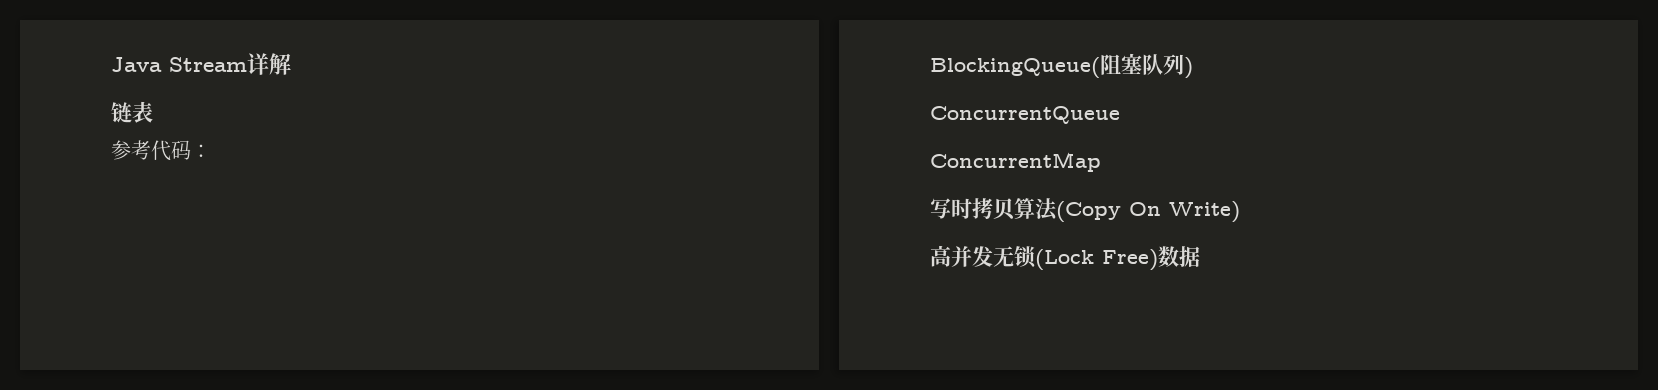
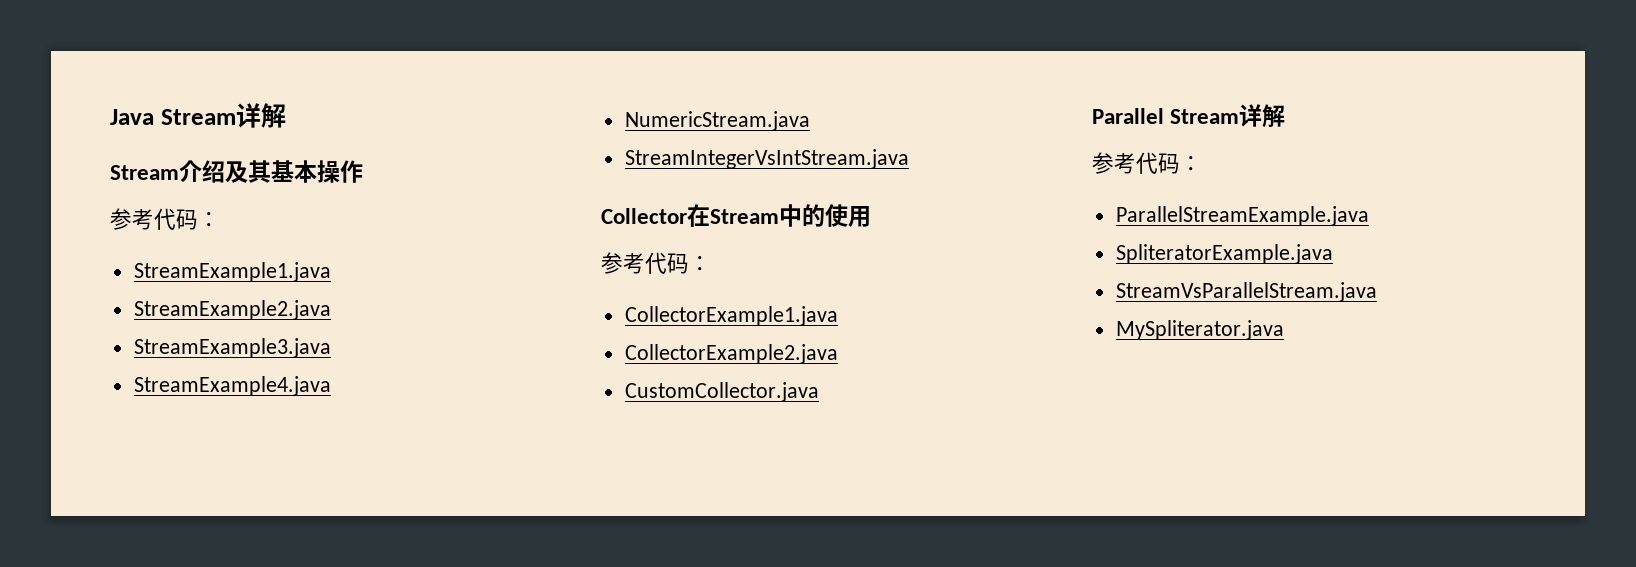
[111,101,153,123] [111,140,211,161] [930,53,1193,79] [930,106,1120,124] [930,152,1101,172] [930,198,1240,223] [930,245,1200,271] 链表 // 参考代码： // BlockingQueue(阻塞队列) // ConcurrentQueue // ConcurrentMap // 写时拷贝算法(Copy On Write) // 高并发无锁(Lock Free)数据 -> [110,160,363,183] [110,208,220,230] [133,262,331,282] [133,300,331,320] [133,338,331,358] [133,376,331,396] [624,111,810,131] [624,149,909,169] [601,204,871,227] [601,252,711,274] [624,306,838,326] [624,344,838,364] [624,382,819,402] [1092,104,1286,128] [1092,152,1202,174] [1115,206,1369,226] [1115,244,1333,264] [1115,282,1377,302] [1115,320,1284,340] Stream介绍及其基本操作 // 参考代码： // StreamExample1.java // StreamExample2.java // StreamExample3.java // StreamExample4.java // NumericStream.java // StreamIntegerVsIntStream.java // Collector在Stream中的使用 // 参考代码： // CollectorExample1.java // CollectorExample2.java // CustomCollector.java // Parallel Stream详解 // 参考代码： // ParallelStreamExample.java // SpliteratorExample.java // StreamVsParallelStream.java // MySpliterator.java

